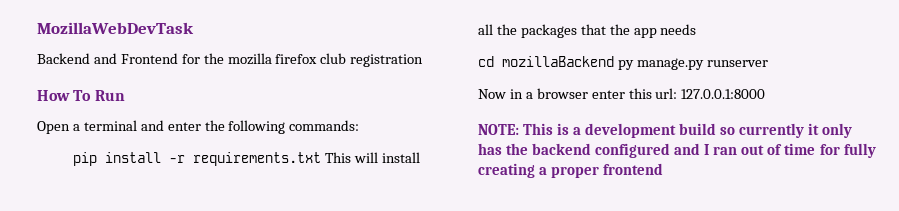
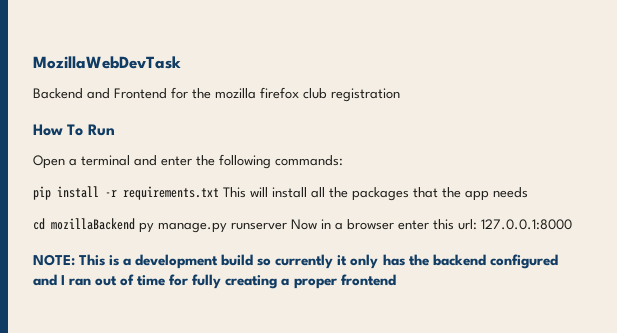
(768, 63) // -> (287, 226) none

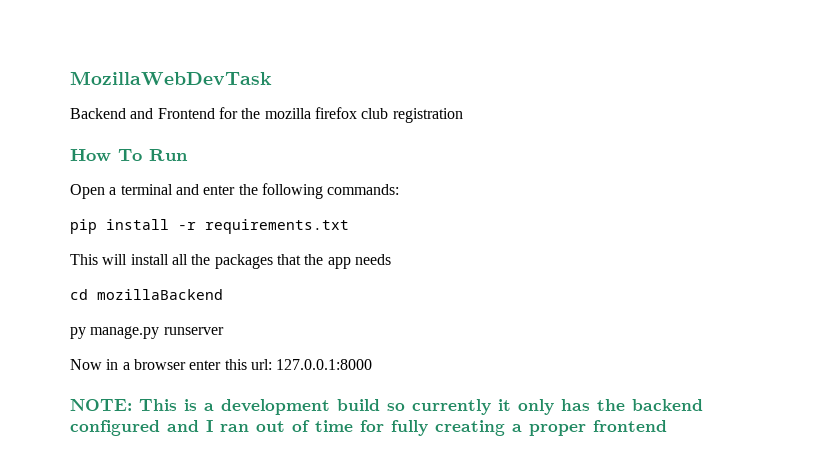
(219, 193) none -> (349, 226) //
(135, 224) none -> (223, 294) //
(287, 226) none -> (224, 331) //

